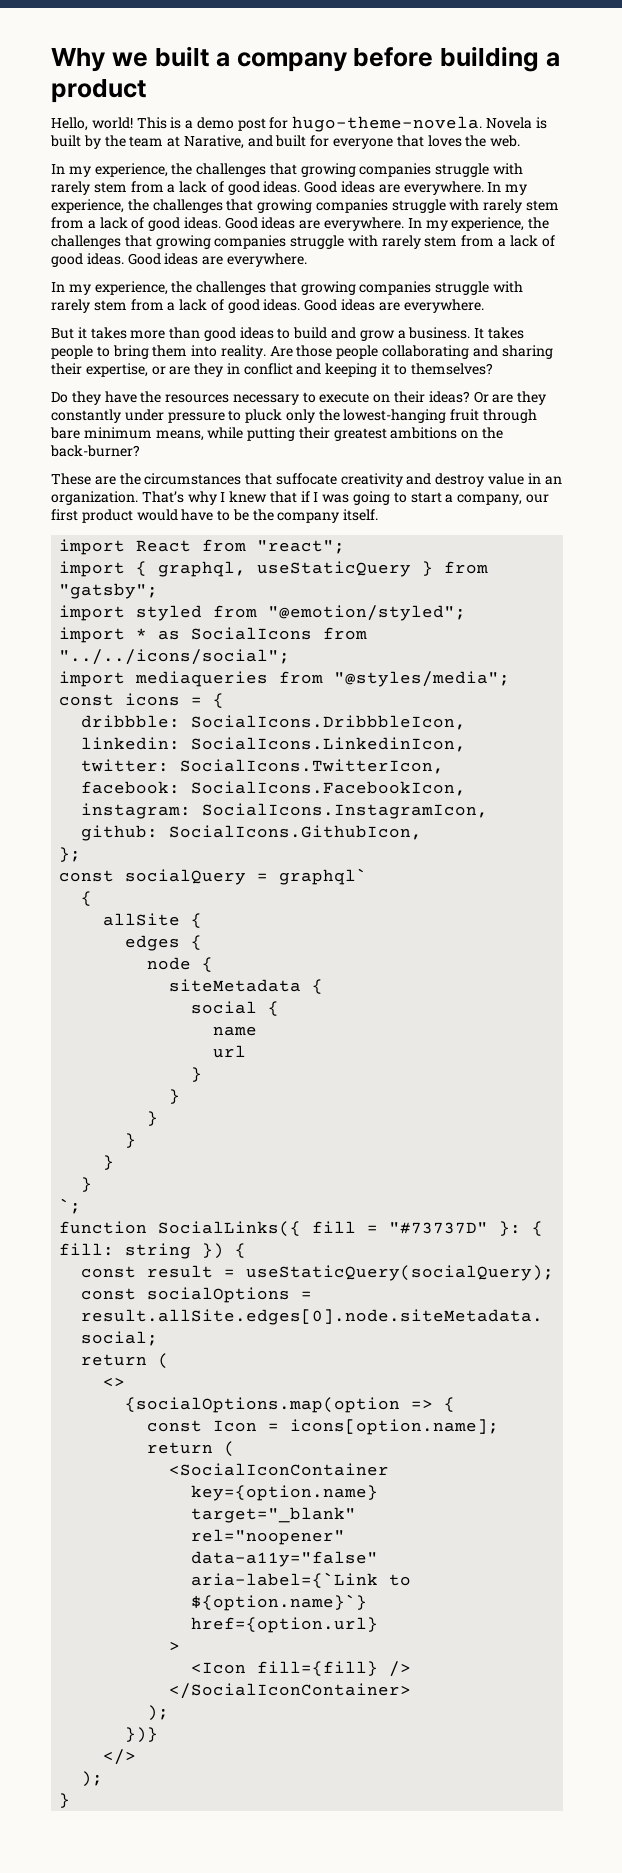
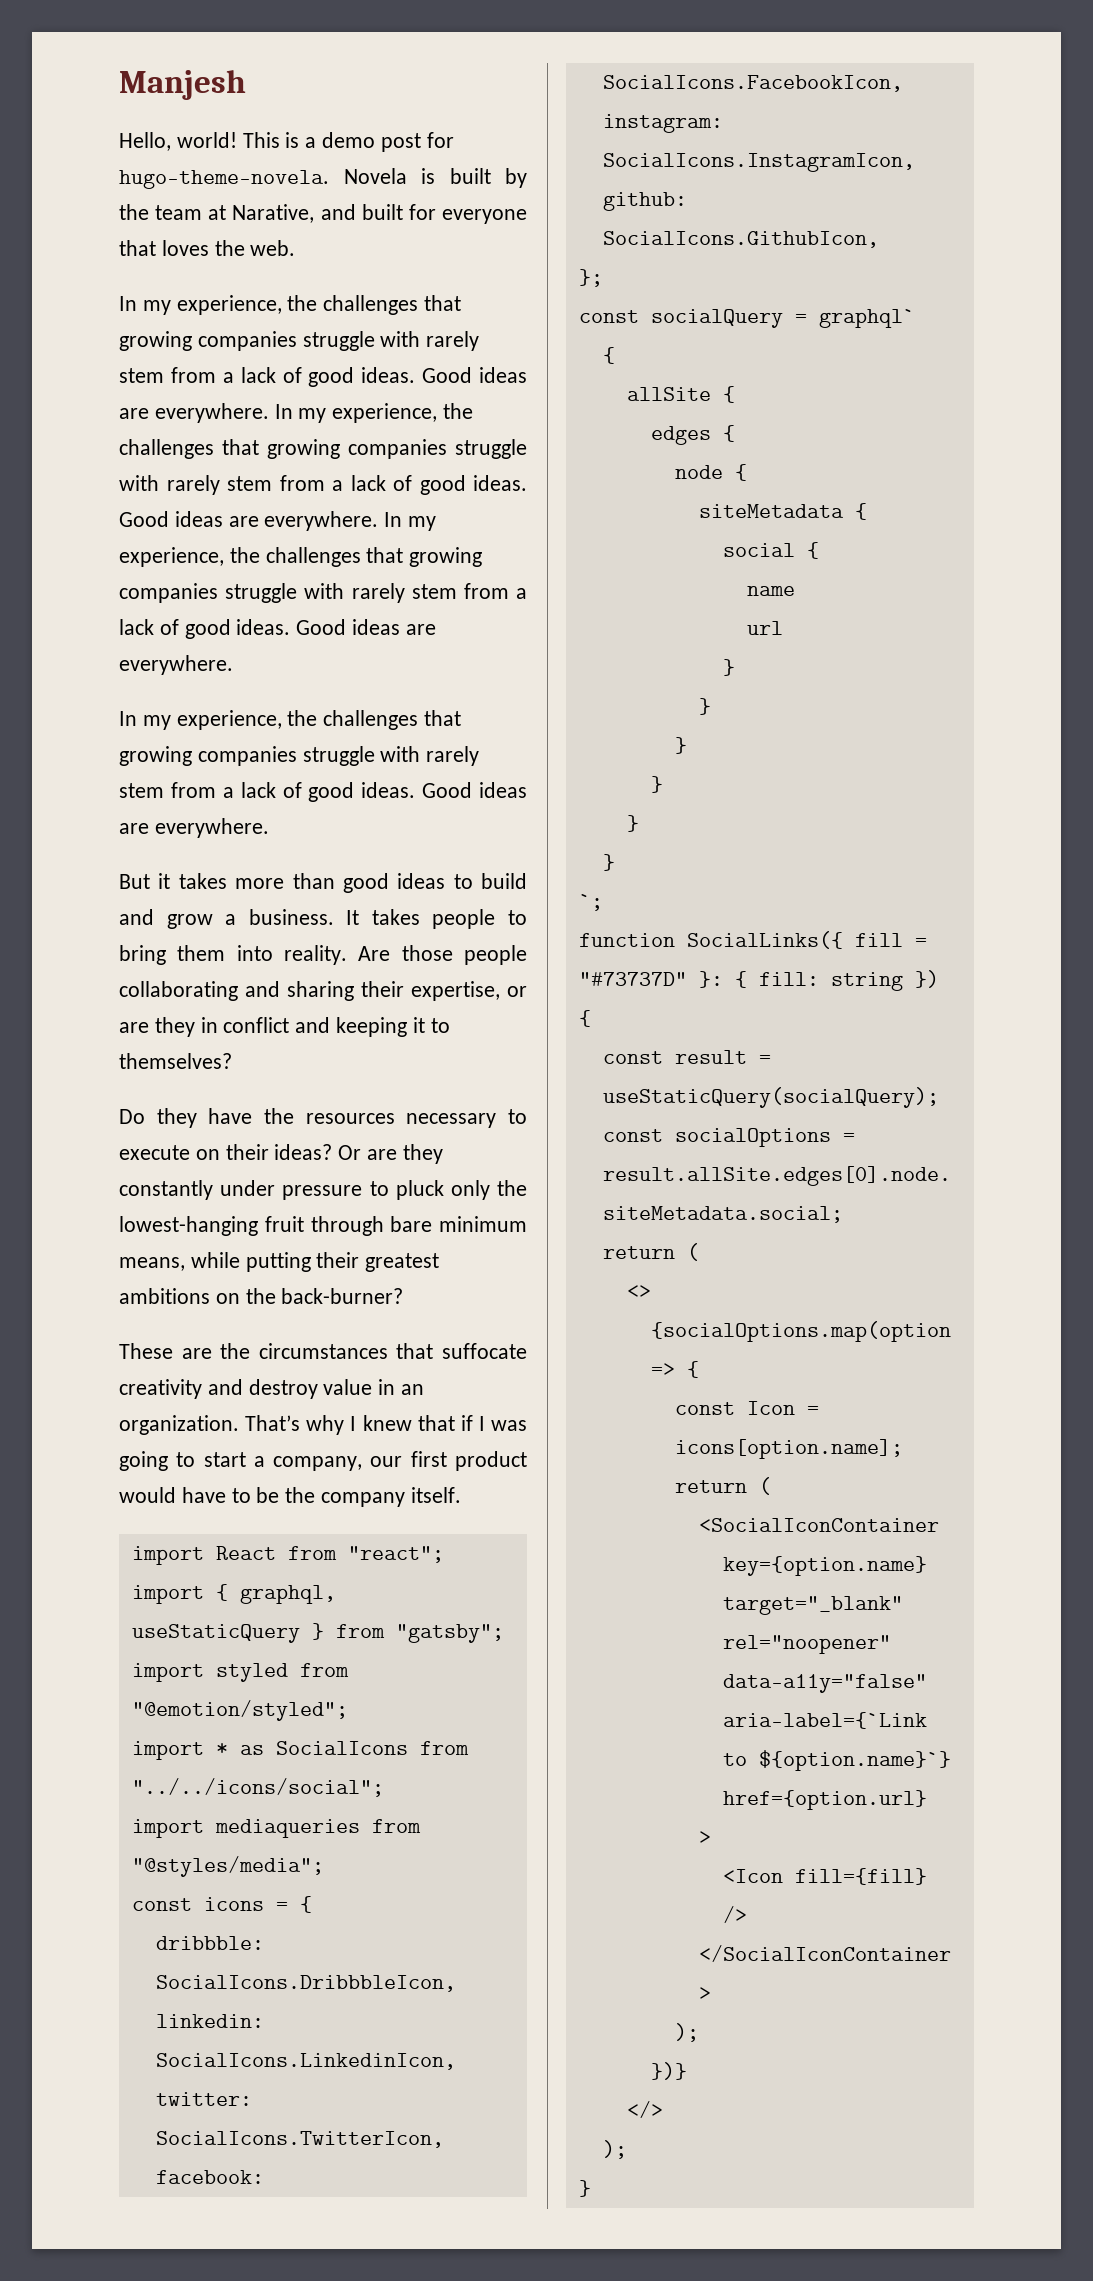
[51,46,561,72] [51,78,146,103] Why we built a company before building a product -> [119,70,246,100] Manjesh

